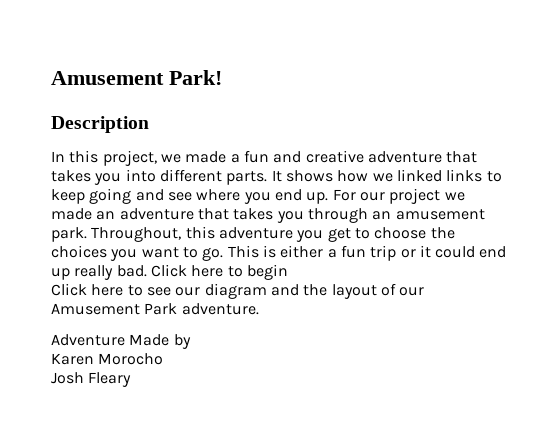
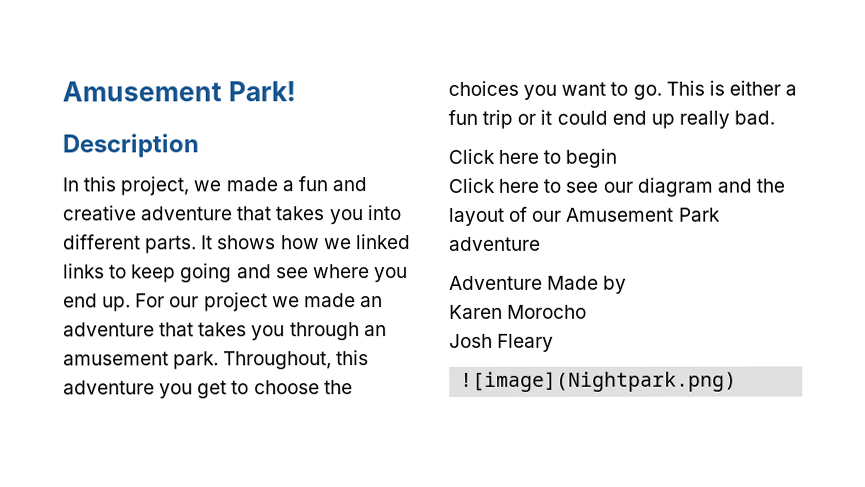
(147, 271) none -> (776, 117) //
[181,303,259,315] adventure. -> [448,236,541,251] adventure
(132, 379) none -> [460,371,738,392] // ![image](Nightpark.png)

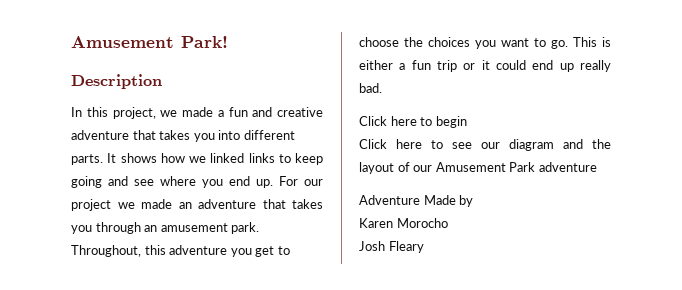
[460,371,738,392] // ![image](Nightpark.png) -> (424, 247) none

